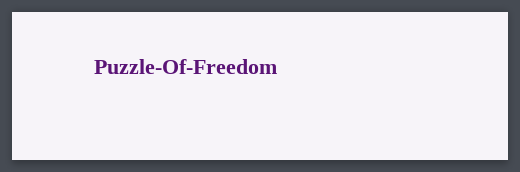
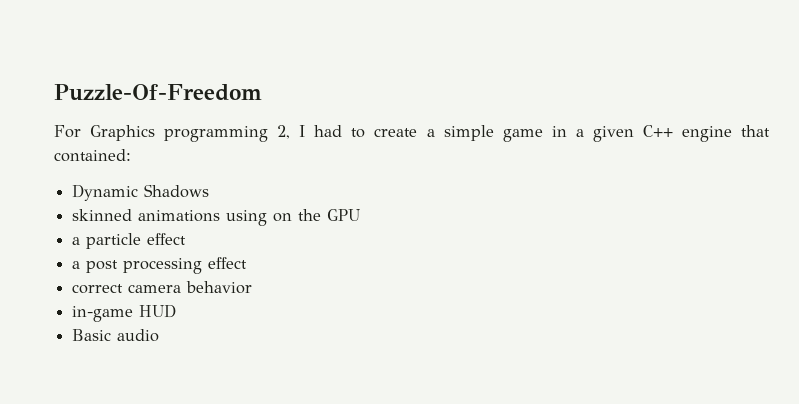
(277, 66) none -> [54,125,770,142] [54,149,131,162] [72,184,210,201] [72,209,361,226] [72,233,187,249] [72,257,248,274] [72,281,253,294] [72,304,177,322] [72,329,160,342] // For Graphics programming 2, I had to create a simple game in a given C++ engine that contained: // Dynamic Shadows // skinned animations using on the GPU // a particle effect // a post processing effect // correct camera behavior // in-game HUD // Basic audio

